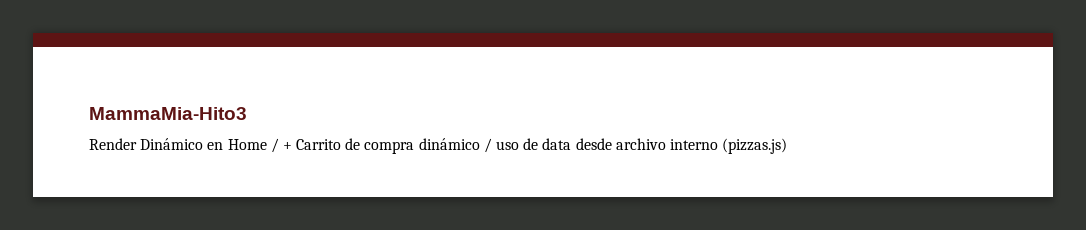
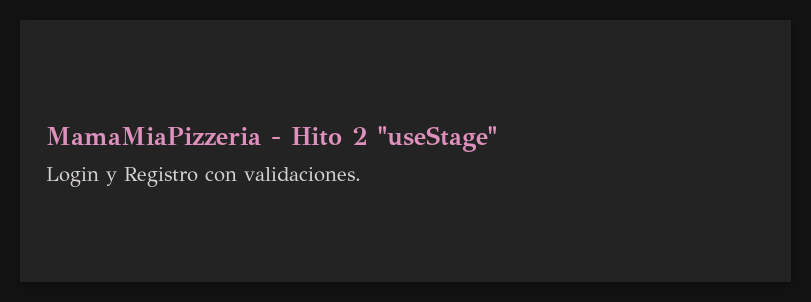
[89,107,247,120] [89,138,788,154] MammaMia-Hito3 // Render Dinámico en Home / + Carrito de compra dinámico / uso de data desde archivo interno (pizzas.js) -> [46,126,497,152] [46,167,361,187] MamaMiaPizzeria - Hito 2 "useStage" // Login y Registro con validaciones.

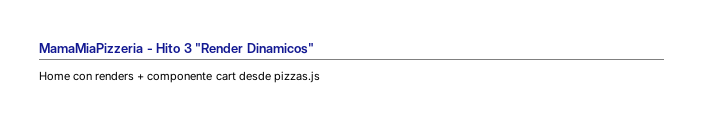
[352,126,497,152] [46,167,361,187] 2 "useStage" // Login y Registro con validaciones. -> [183,43,314,54] [39,71,320,83] 3 "Render Dinamicos" // Home con renders + componente cart desde pizzas.js

